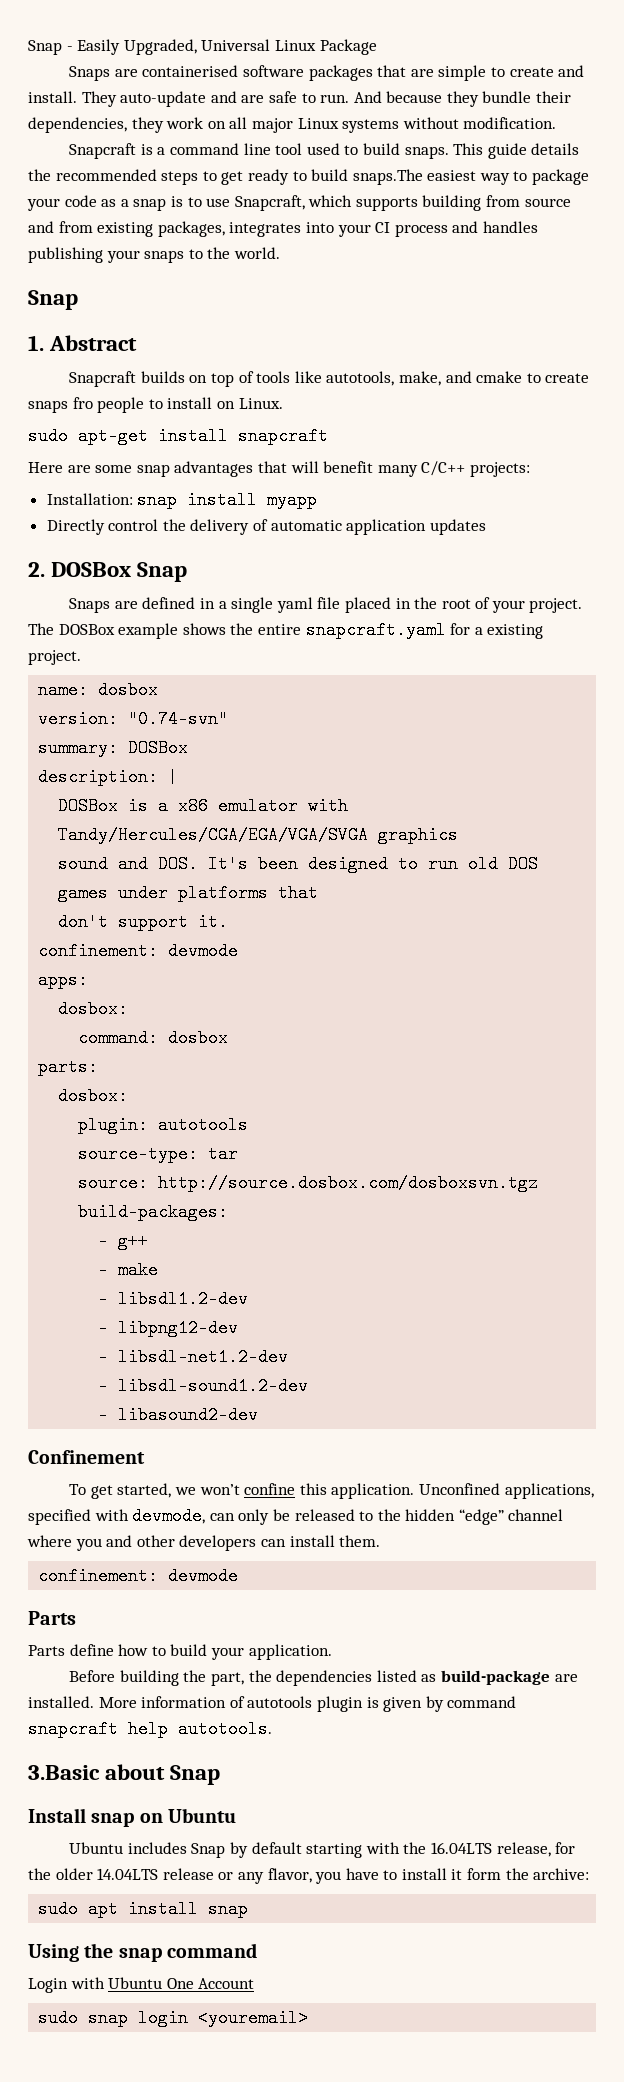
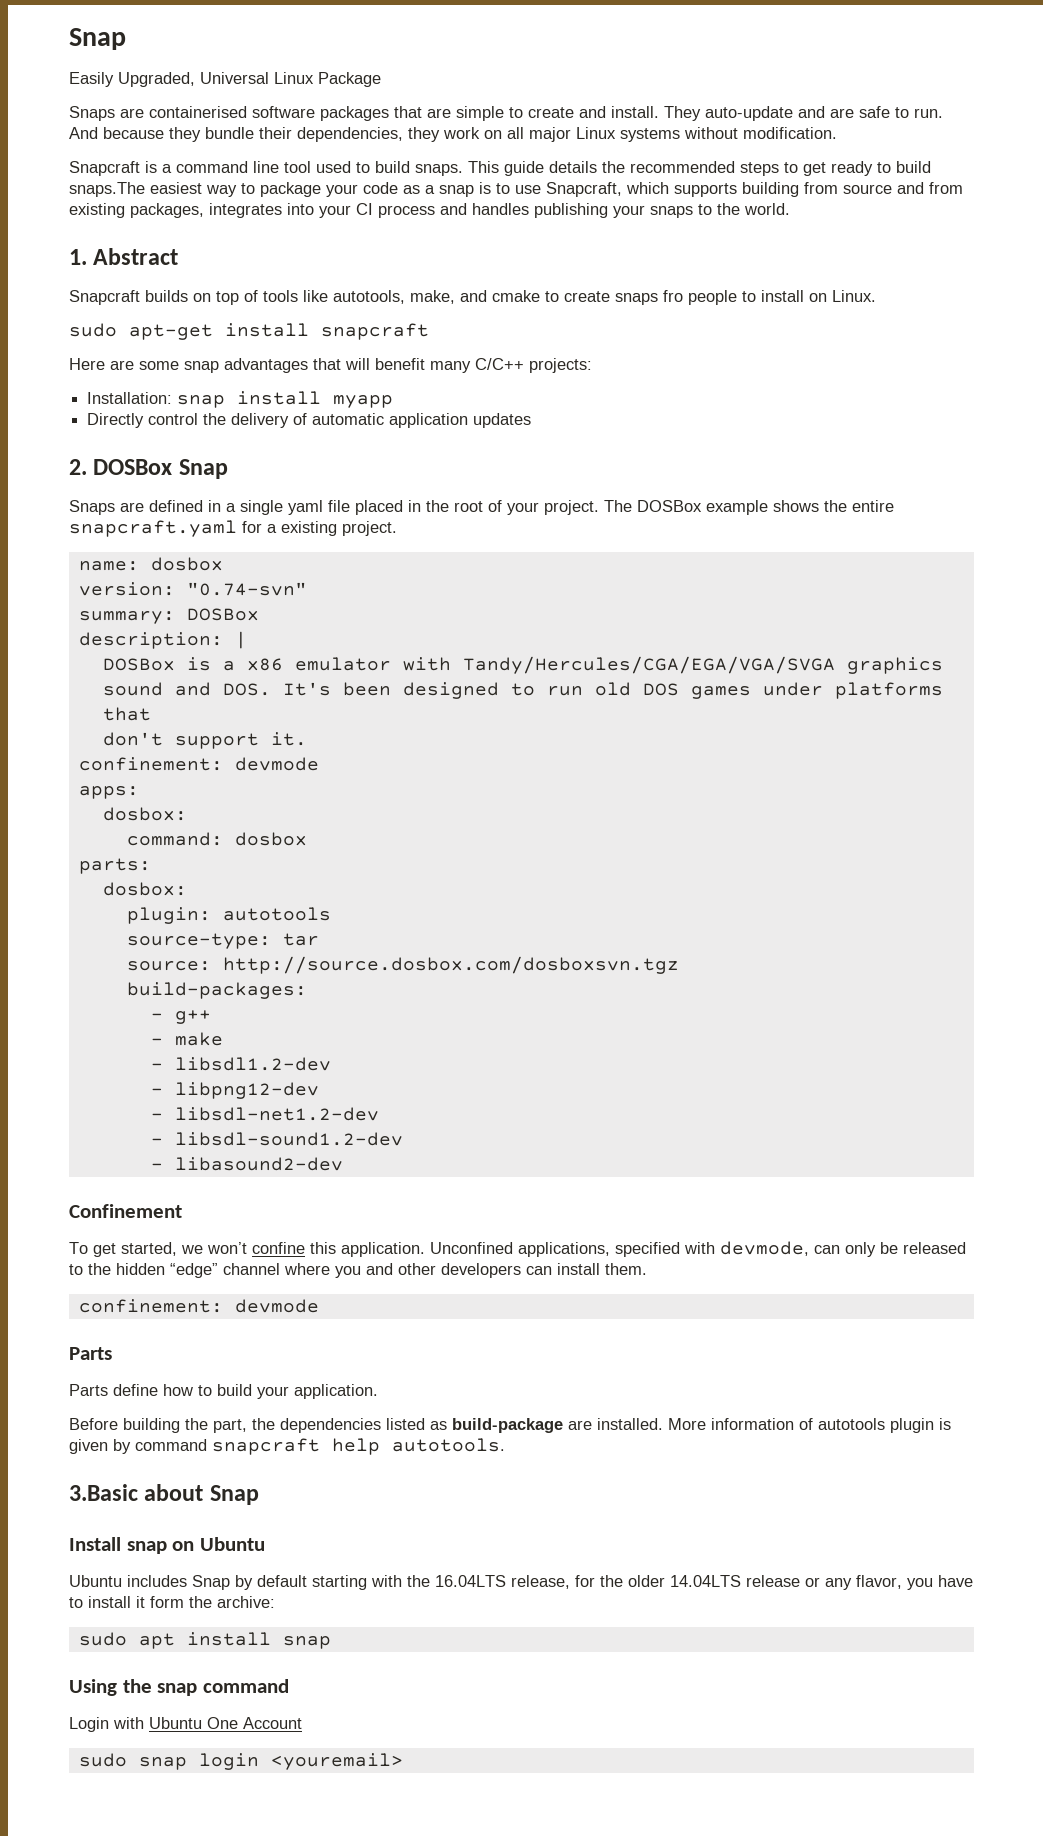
[28,40,73,55] Snap - -> [69,28,126,50] Snap //
[28,290,78,310] // Snap -> (790, 209) none

